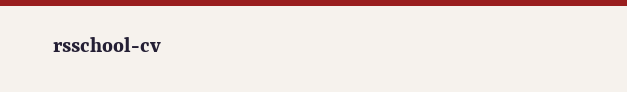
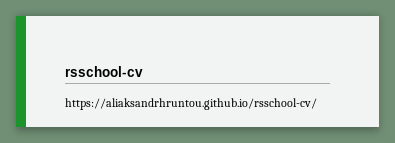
(161, 44) none -> [65,98,317,110] // https://aliaksandrhruntou.github.io/rsschool-cv/

